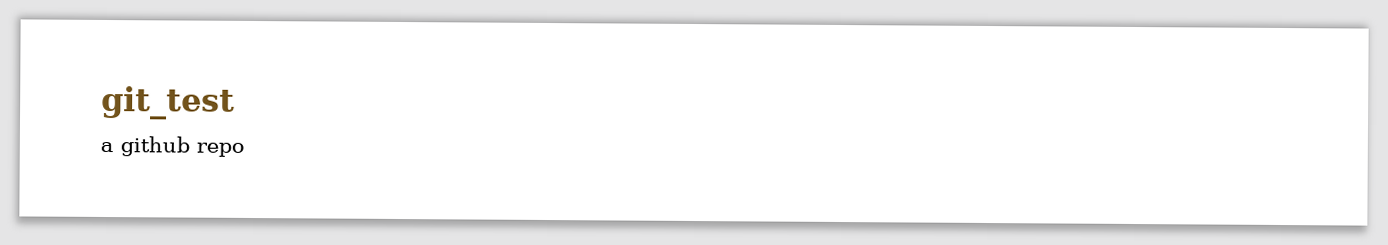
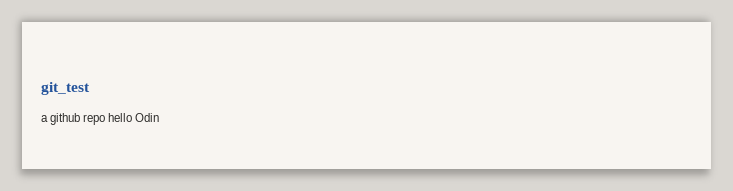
(245, 149) none -> [108,113,160,122] hello Odin

